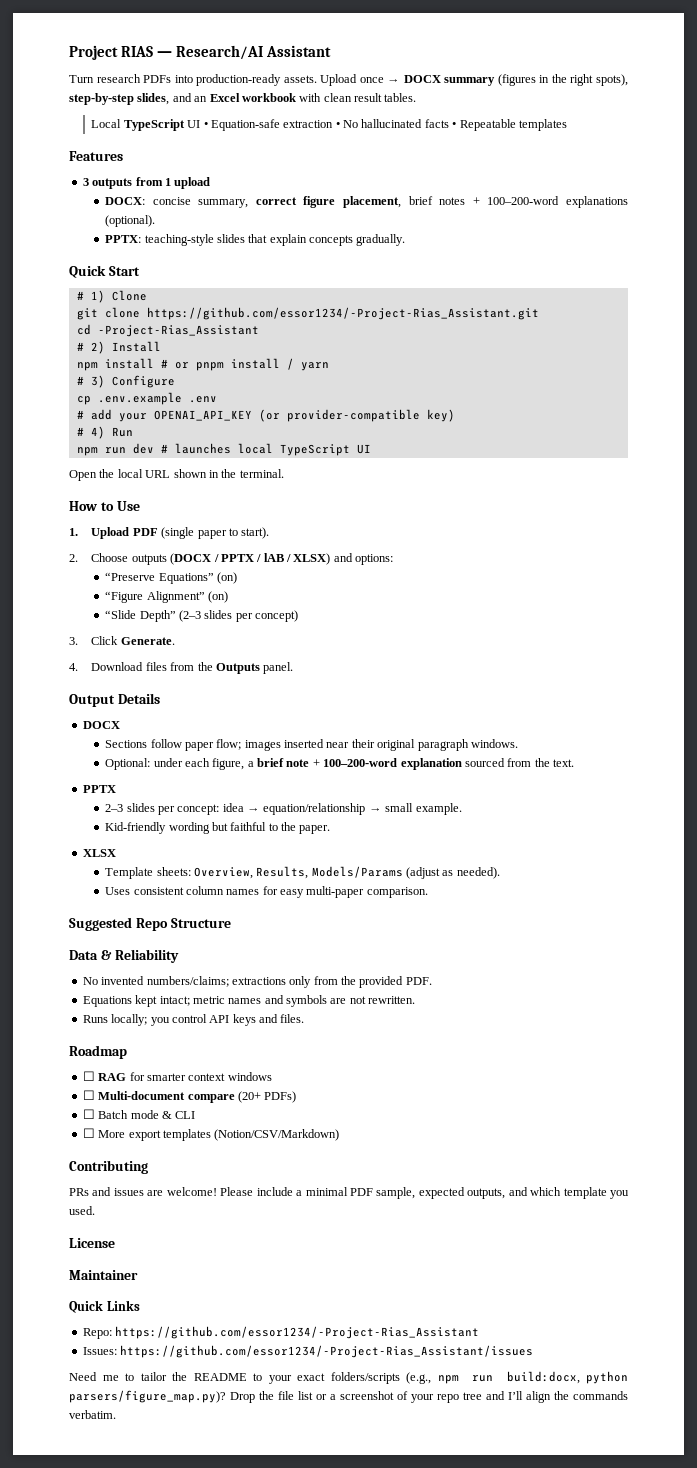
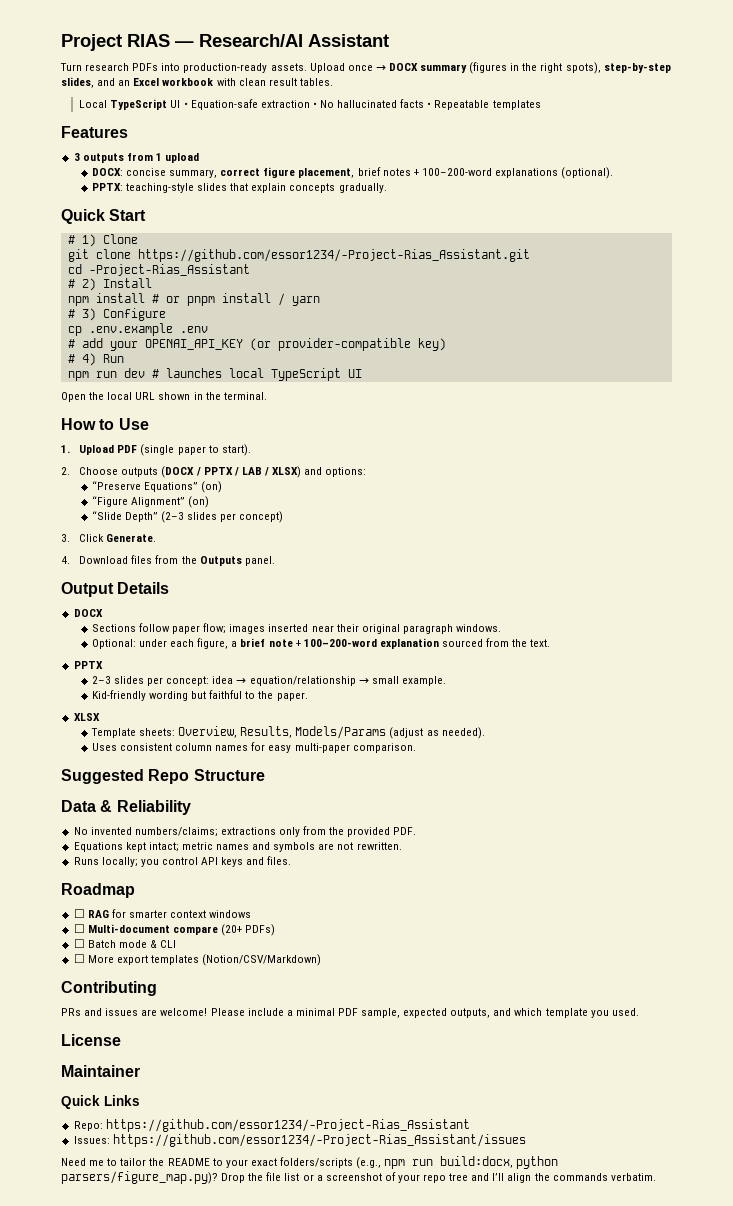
[263,553,284,562] lAB -> [241,467,262,475] LAB

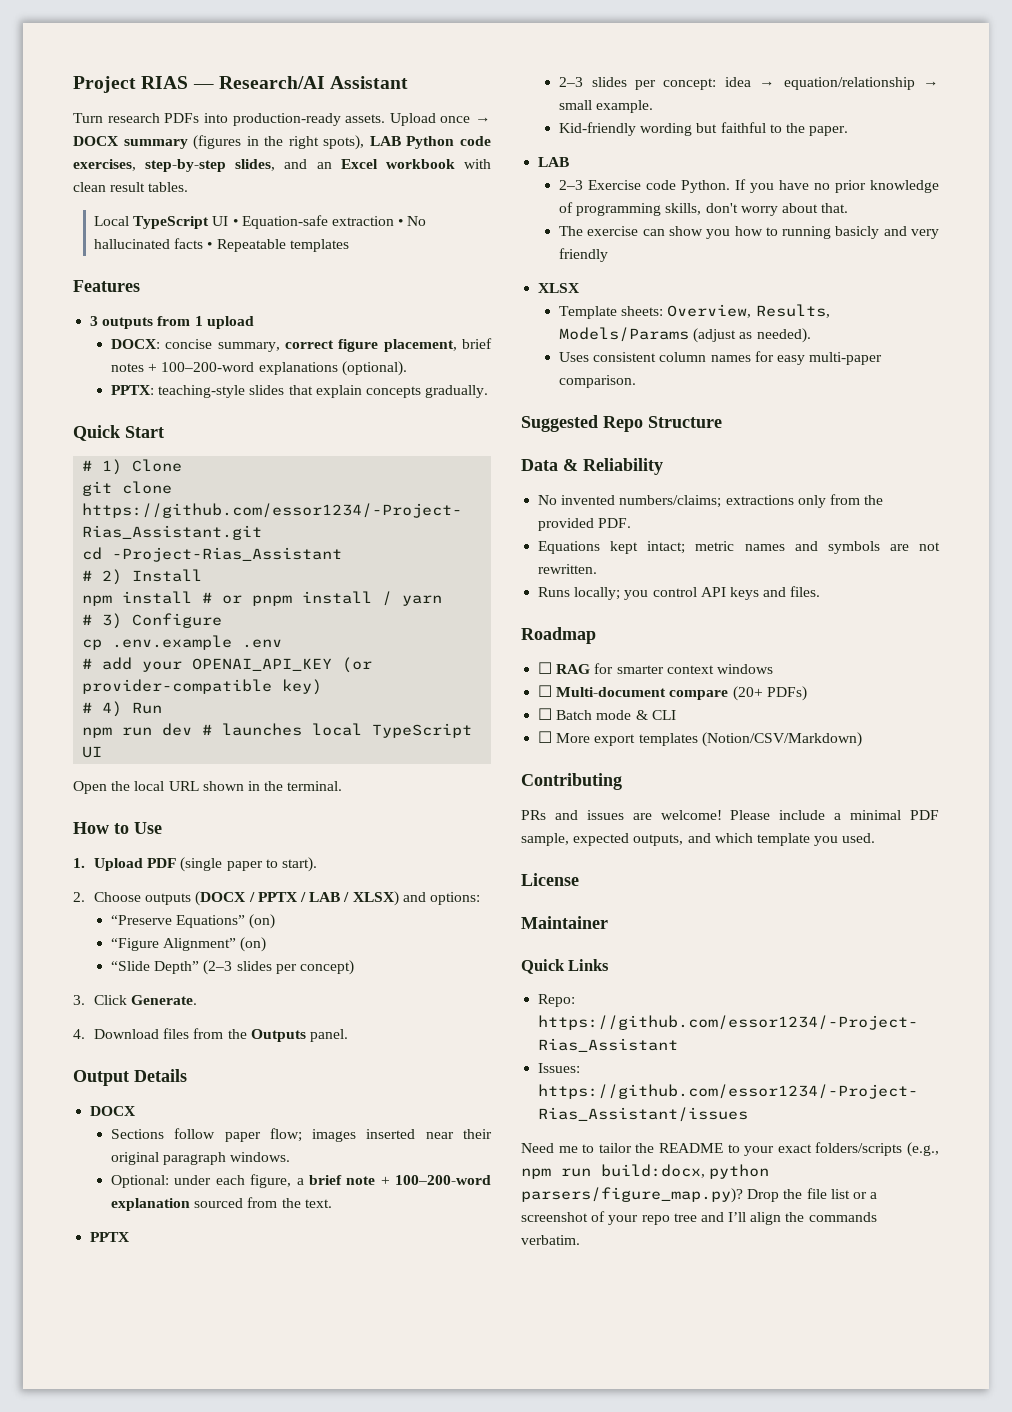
(601, 68) none -> [369,136,491,149] [73,159,136,171] LAB Python code exercises,
(308, 696) none -> [538,157,570,167] [559,179,939,193] [559,202,849,216] [559,226,939,239] [559,248,609,262] // LAB // 2–3 Exercise code Python. If you have no prior knowledge of programming skills, don't worry about that. // The exercise can show you how to running basicly and very friendly

